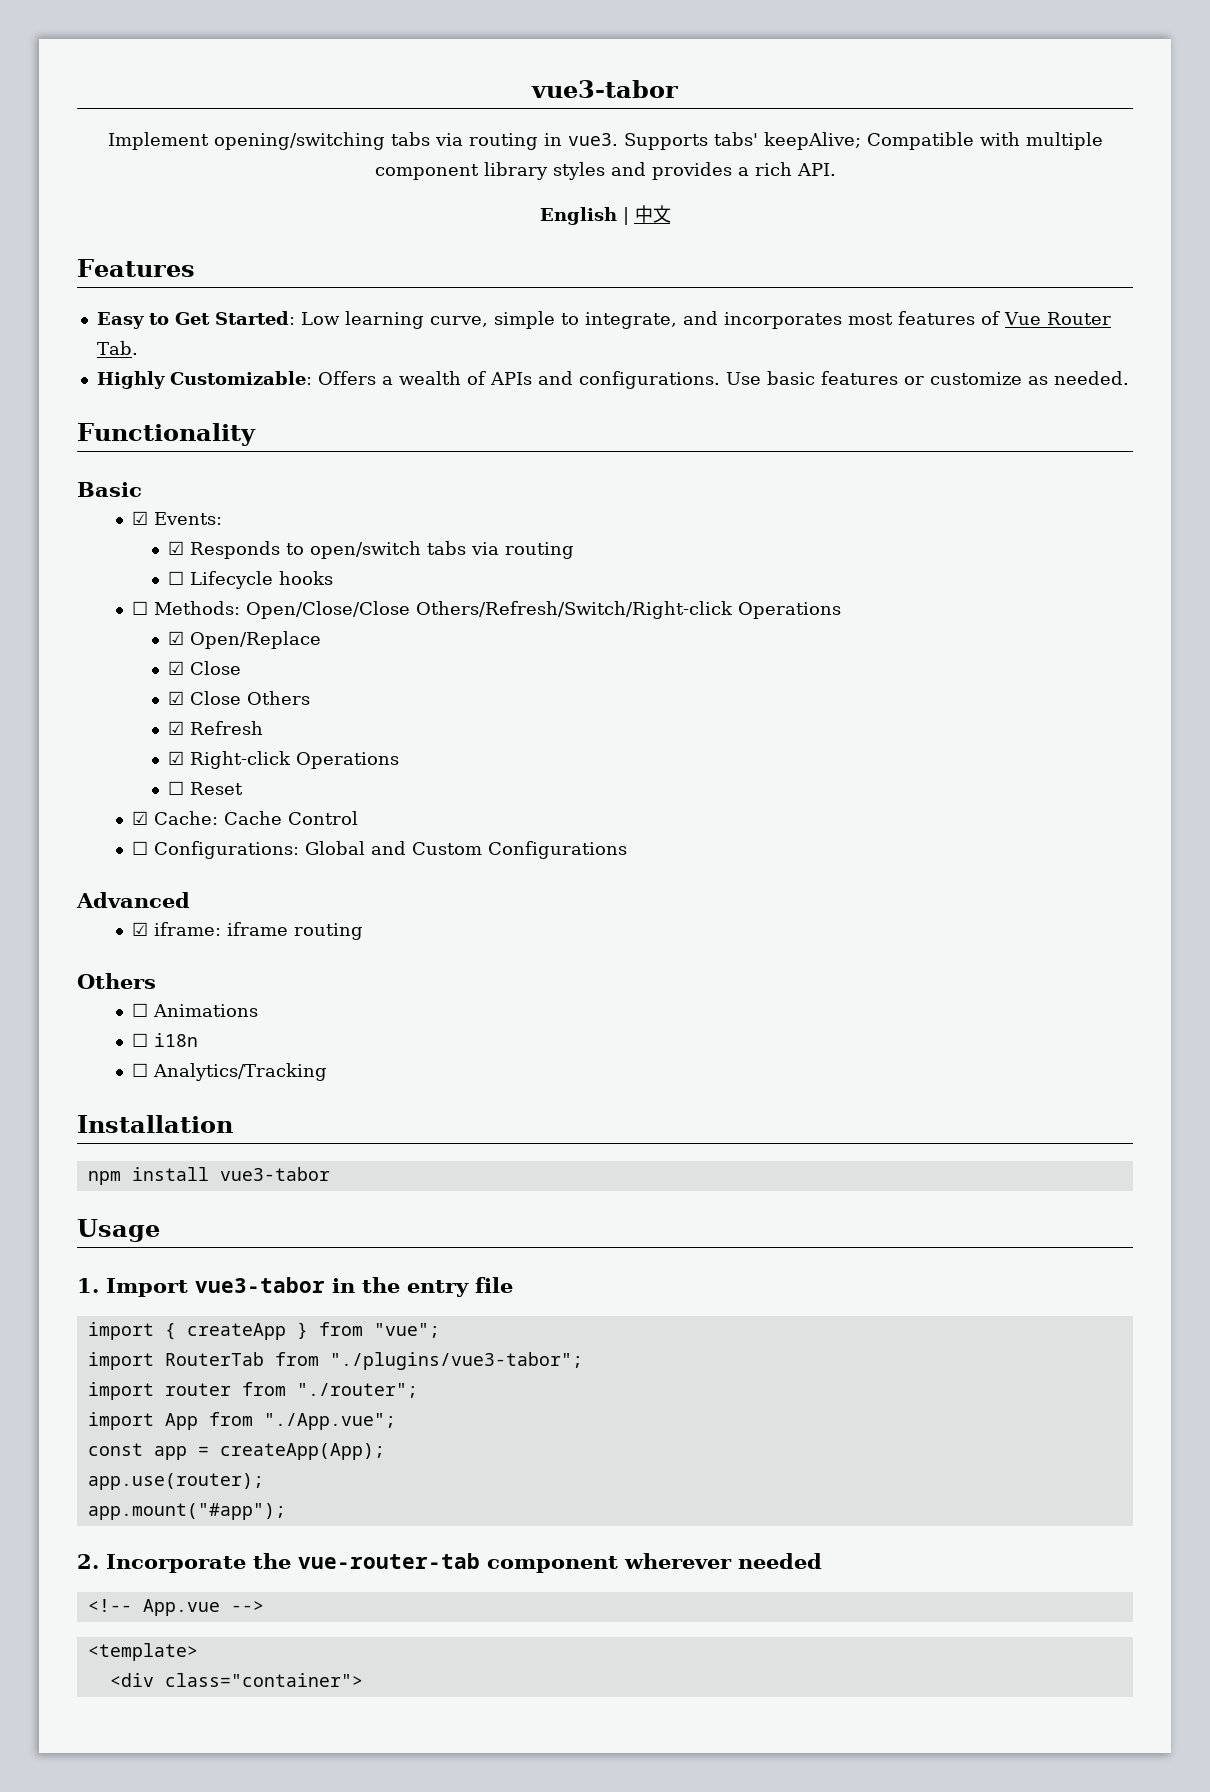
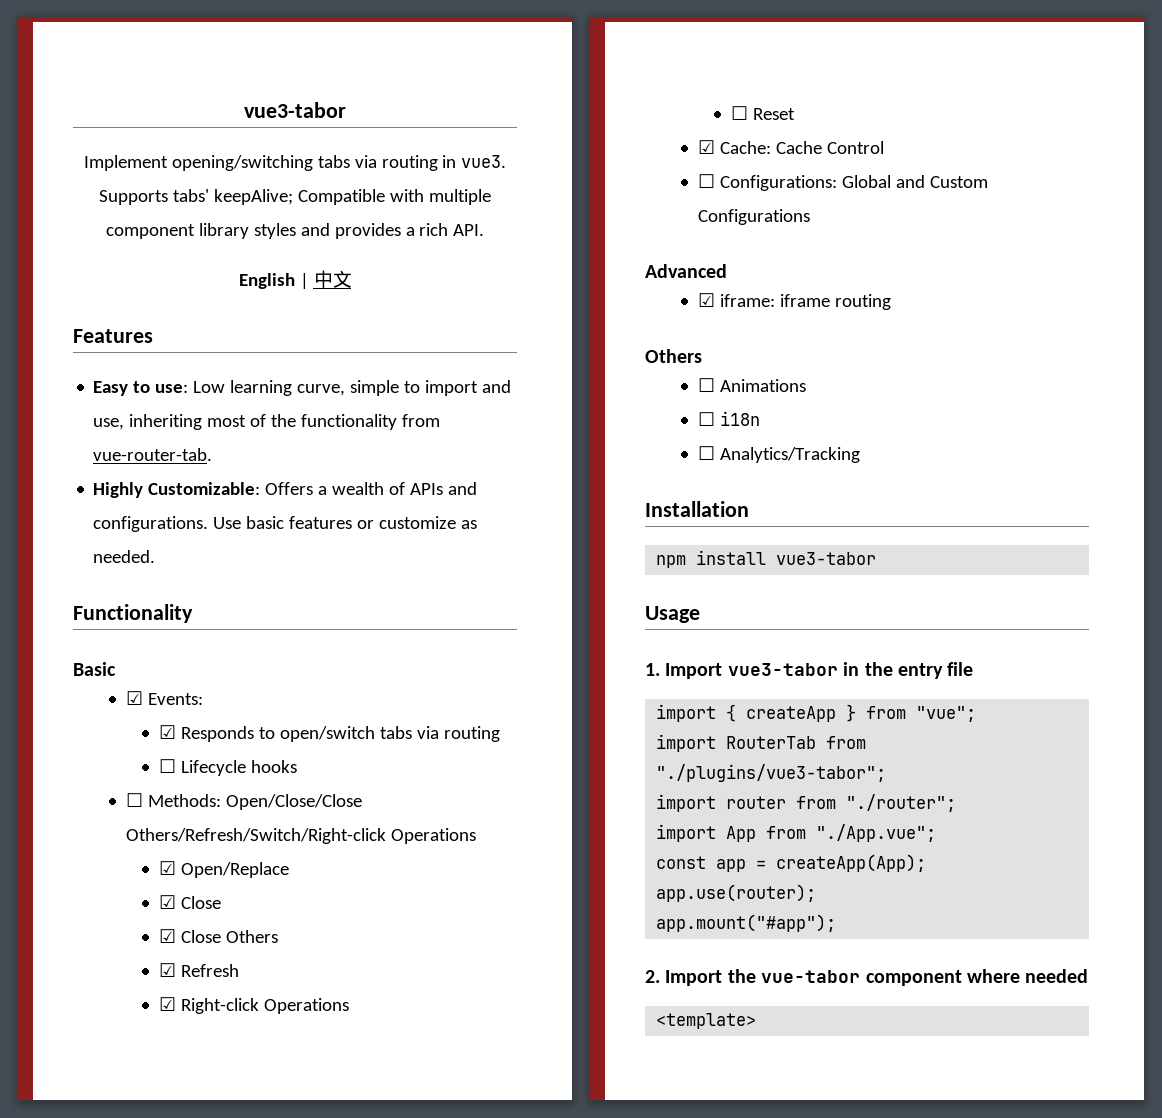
[174,311,295,325] Get Started: -> [155,384,189,393] use:
[584,311,1111,329] [96,341,138,355] integrate, and incorporates most features of Vue Router Tab. -> [425,380,512,396] [93,414,441,430] [93,448,213,461] import and use, inheriting most of the functionality from vue-router-tab.
[106,1553,822,1573] [87,1599,264,1616] Incorporate the vue-router-tab component wherever needed // <!-- App.vue --> -> [665,969,1089,986] Import the vue-tabor component where needed
[109,1673,363,1687] // <div class="container"> -> (757, 1021) none

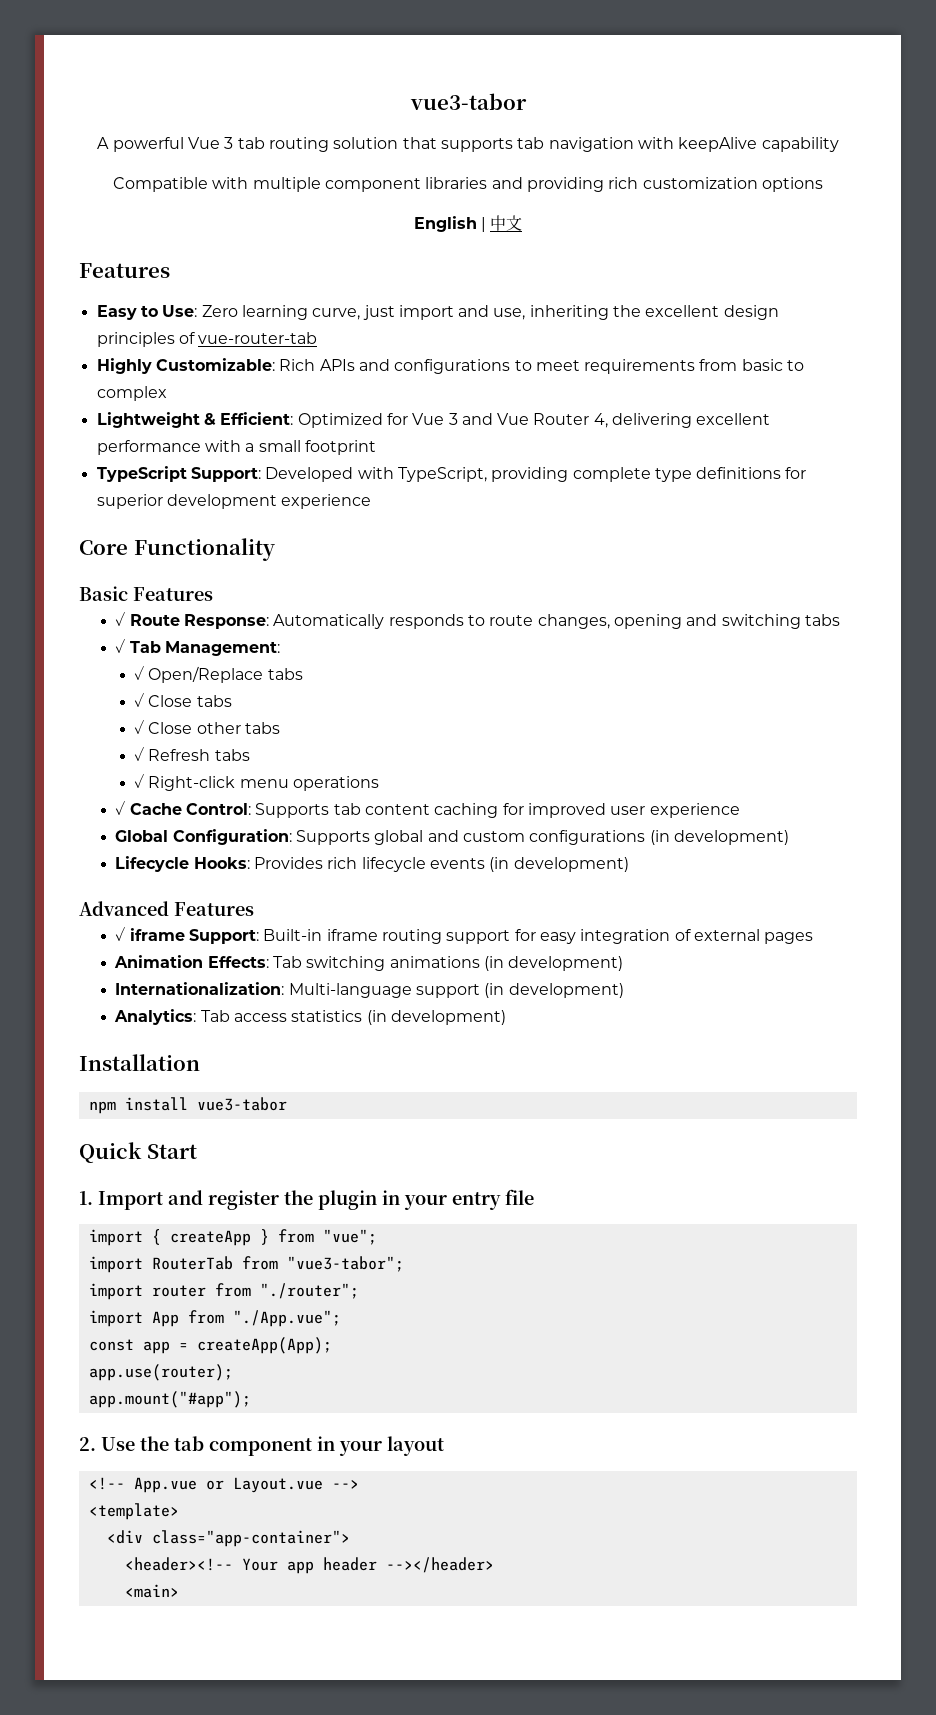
[244,102,346,118] [83,155,507,171] [99,189,491,205] [105,223,485,239] vue3-tabor // Implement opening/switching tabs via routing in vue3. Supports tabs' keepAlive; Compatible with multiple component library styles and provides a rich API. -> [409,93,527,110] [97,137,839,152] [113,177,823,192] vue3-tabor // A powerful Vue 3 tab routing solution that supports tab navigation with keepAlive capability // Compatible with multiple component libraries and providing rich customization options
[155,380,512,396] [93,414,441,430] [93,448,213,461] [93,482,478,498] [93,516,478,532] [93,550,156,563] [73,604,193,623] [73,662,116,676] [126,691,204,705] [158,725,500,742] [158,759,297,776] [126,793,363,810] [126,828,477,844] [158,861,289,878] [158,895,221,909] [158,929,278,943] [158,963,239,977] [158,997,349,1014] [730,106,795,120] [698,140,885,154] [698,174,988,191] [698,209,811,225] [645,264,727,278] [698,293,892,310] [645,349,702,363] [698,378,807,392] [698,411,761,426] [698,446,861,463] use: Low learning curve, simple to import and use, inheriting most of the functionality from vue-router-tab. // Highly Customizable: Offers a wealth of APIs and configurations. Use basic features or customize as needed. // Functionality // Basic // ☑ Events: // ☑ Responds to open/switch tabs via routing // ☐ Lifecycle hooks // ☐ Methods: Open/Close/Close Others/Refresh/Switch/Right-click Operations // ☑ Open/Replace // ☑ Close // ☑ Close Others // ☑ Refresh // ☑ Right-click Operations // ☐ Reset // ☑ Cache: Cache Control // ☐ Configurations: Global and Custom Configurations // Advanced // ☑ iframe: iframe routing // Others // ☐ Animations // ☐ i18n // ☐ Analytics/Tracking -> [162,305,779,320] [96,332,318,347] [96,358,805,374] [96,386,167,401] [96,412,771,428] [96,440,376,455] [96,466,807,482] [96,494,372,509] [79,538,275,561] [79,586,213,601] [115,611,840,629] [115,638,280,656] [134,665,303,683] [134,692,232,707] [134,719,280,734] [134,746,250,761] [134,773,379,791] [115,800,740,818] [115,829,789,845] [115,856,629,872] [79,901,254,916] [115,926,814,944] [114,955,624,971] [115,982,624,998] [114,1009,506,1025] Use: Zero learning curve, just import and use, inheriting the excellent design principles of vue-router-tab // Highly Customizable: Rich APIs and configurations to meet requirements from basic to complex // Lightweight & Efficient: Optimized for Vue 3 and Vue Router 4, delivering excellent performance with a small footprint // TypeScript Support: Developed with TypeScript, providing complete type definitions for superior development experience // Core Functionality // Basic Features // ✓ Route Response: Automatically responds to route changes, opening and switching tabs // ✓ Tab Management: // ✓ Open/Replace tabs // ✓ Close tabs // ✓ Close other tabs // ✓ Refresh tabs // ✓ Right-click menu operations // ✓ Cache Control: Supports tab content caching for improved user experience // Global Configuration: Supports global and custom configurations (in development) // Lifecycle Hooks: Provides rich lifecycle events (in development) // Advanced Features // ✓ iframe Support: Built-in iframe routing support for easy integration of external pages // Animation Effects: Tab switching animations (in development) // Internationalization: Multi-language support (in development) // Analytics: Tab access statistics (in development)
[645,606,700,623] Usage -> [79,1142,197,1163] Quick Start
[727,662,893,676] vue3-tabor in the -> [168,1190,447,1210] and register the plugin in your
[656,764,887,782] "./plugins/vue3-tabor"; -> [286,1256,404,1272] "vue3-tabor";
[665,969,1089,986] [656,1013,757,1029] Import the vue-tabor component where needed // <template> -> [101,1436,444,1456] [88,1477,359,1493] [88,1503,179,1520] [106,1530,350,1547] [124,1557,494,1574] [124,1584,179,1598] Use the tab component in your layout // <!-- App.vue or Layout.vue --> // <template> // <div class="app-container"> // <header><!-- Your app header --></header> // <main>

